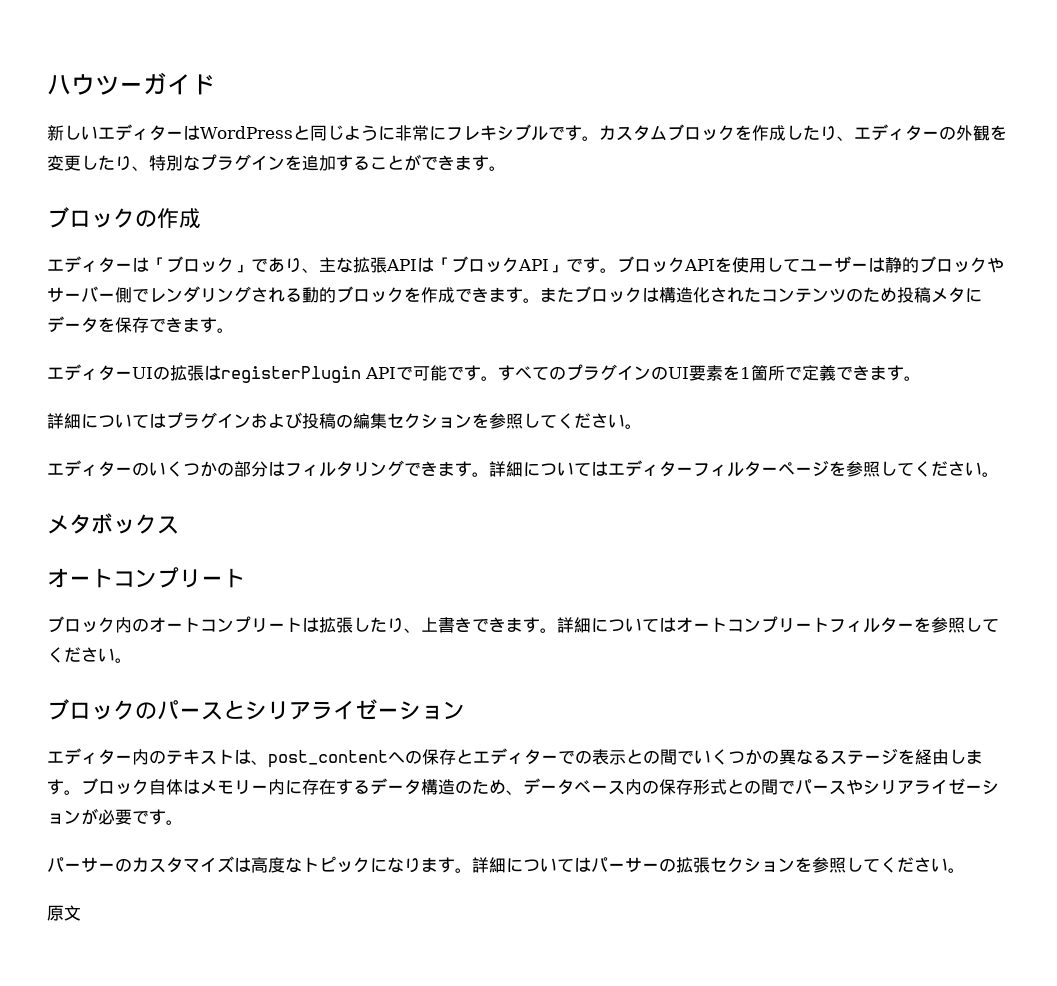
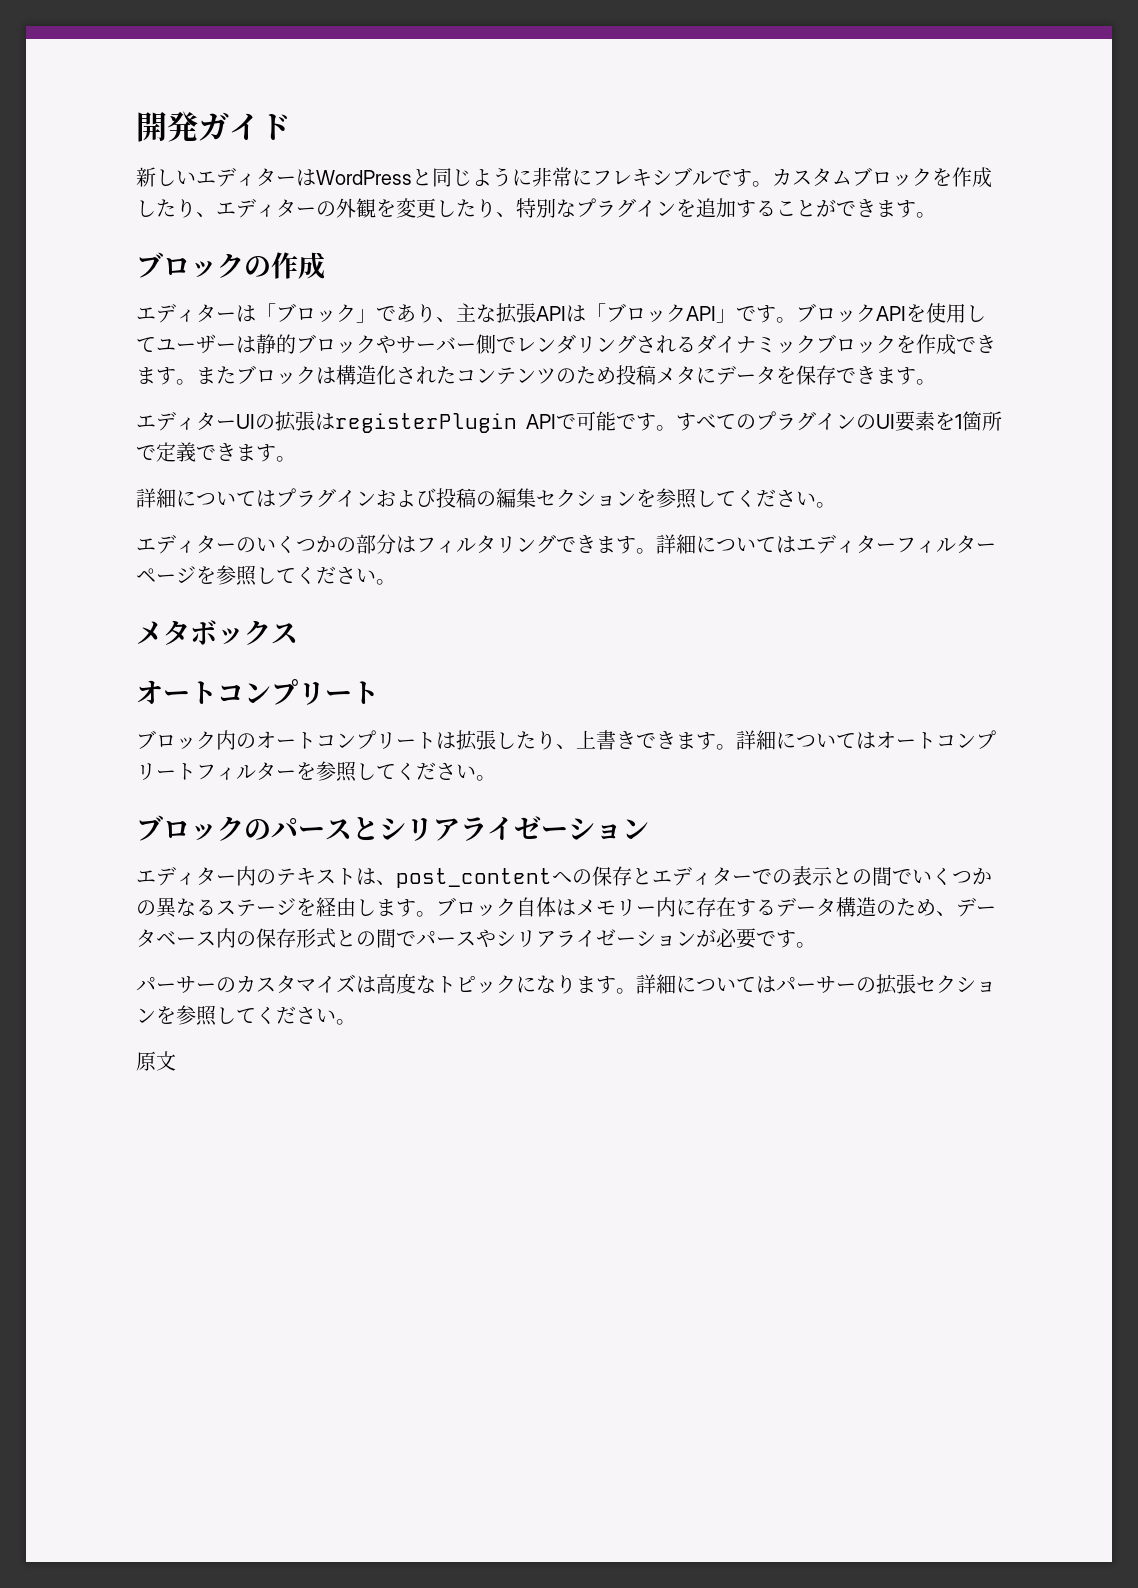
[47,74,143,95] ハウツー -> [136,111,198,142] 開発
[302,287,336,303] 動的 -> [696,334,816,354] ダイナミック

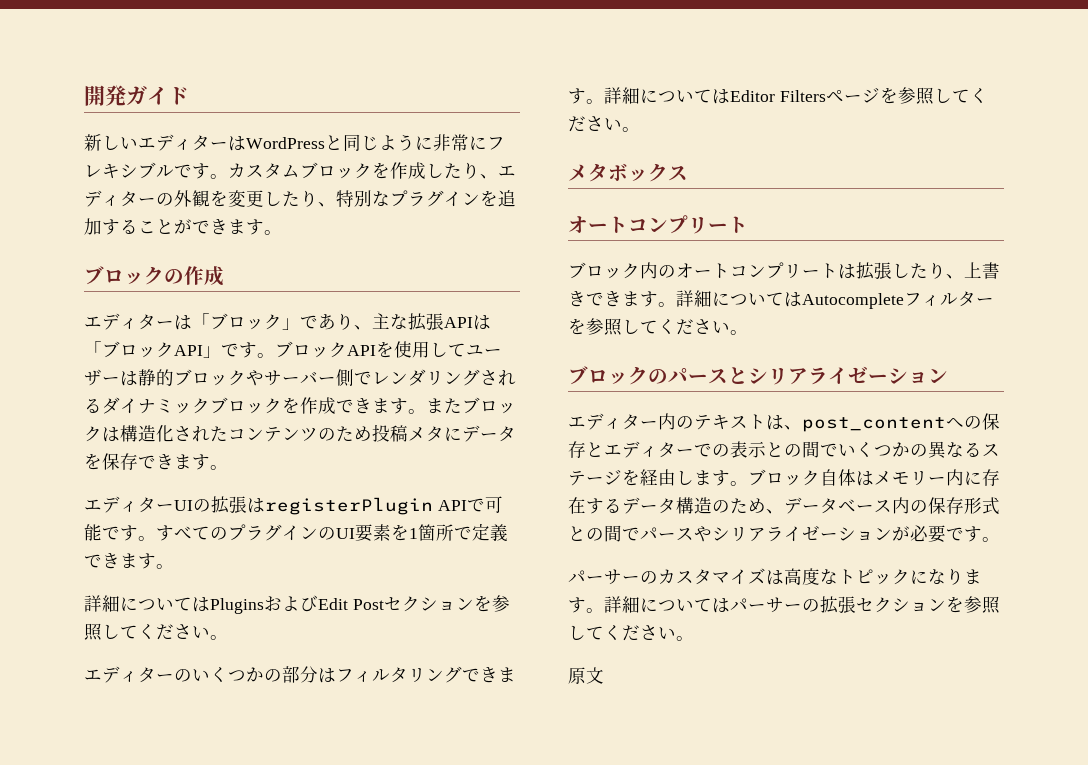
[276,488,536,508] プラグインおよび投稿の編集 -> [210,595,384,614] PluginsおよびEdit Post
[796,534,996,554] エディターフィルター -> [730,90,826,102] Editor Filters
[876,730,996,749] [136,763,196,780] オートコンプリート -> [802,293,904,309] Autocomplete

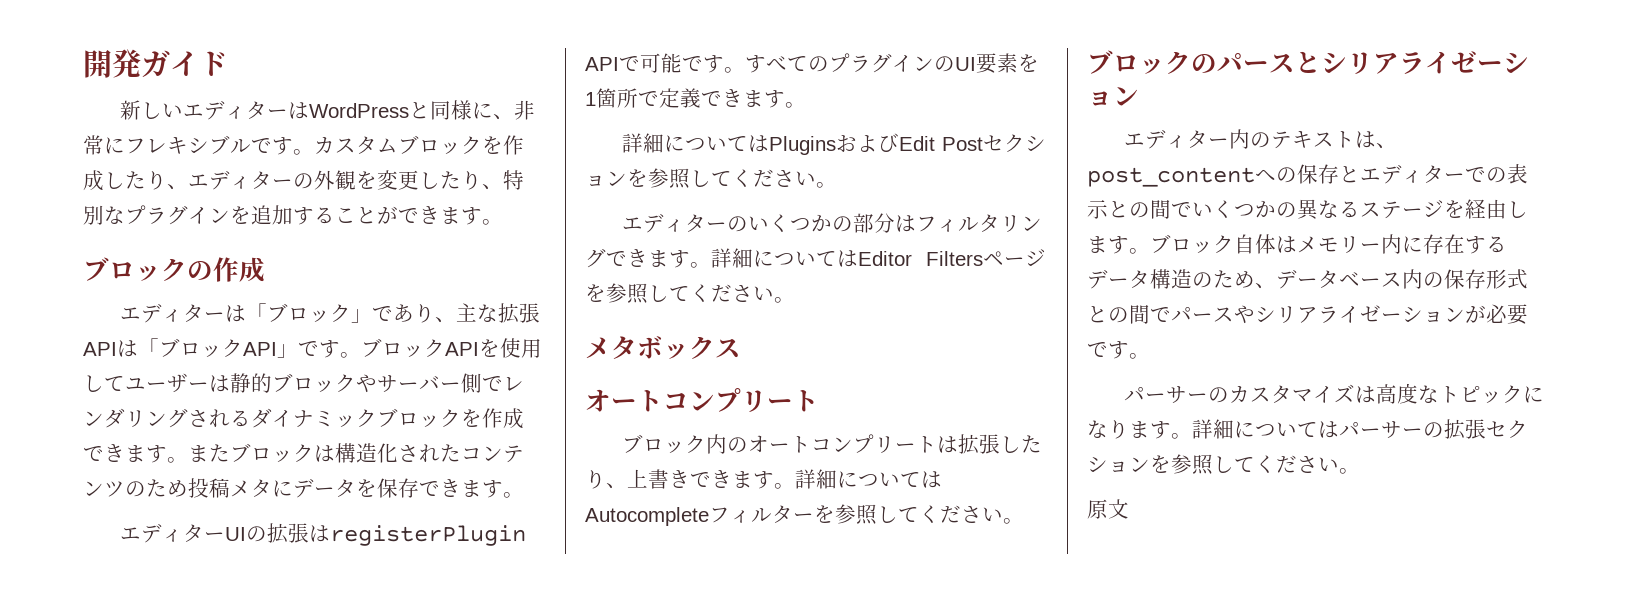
[361,134,433,151] じように -> [451,100,515,120] 様に、

